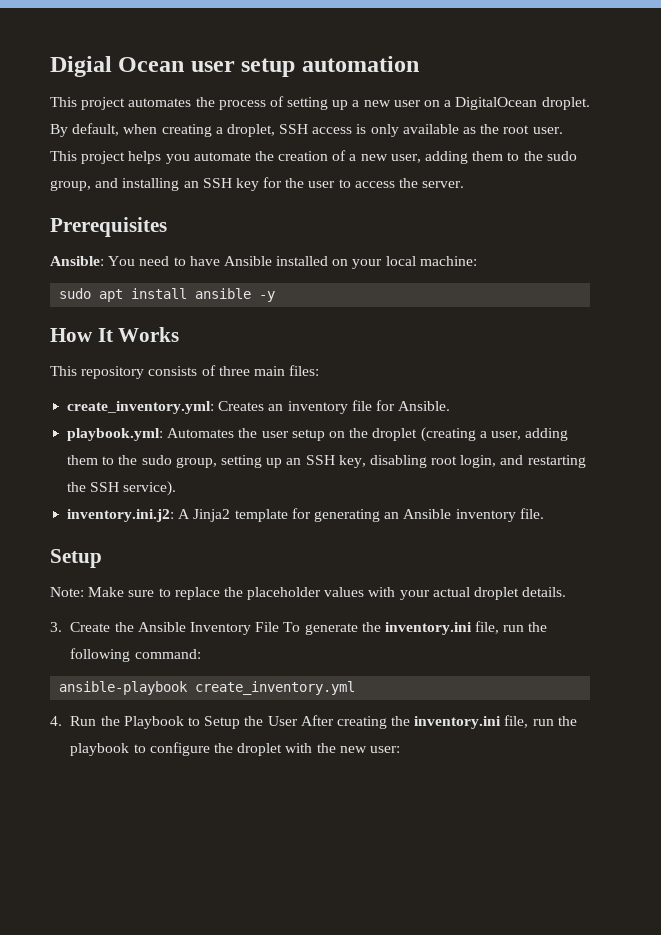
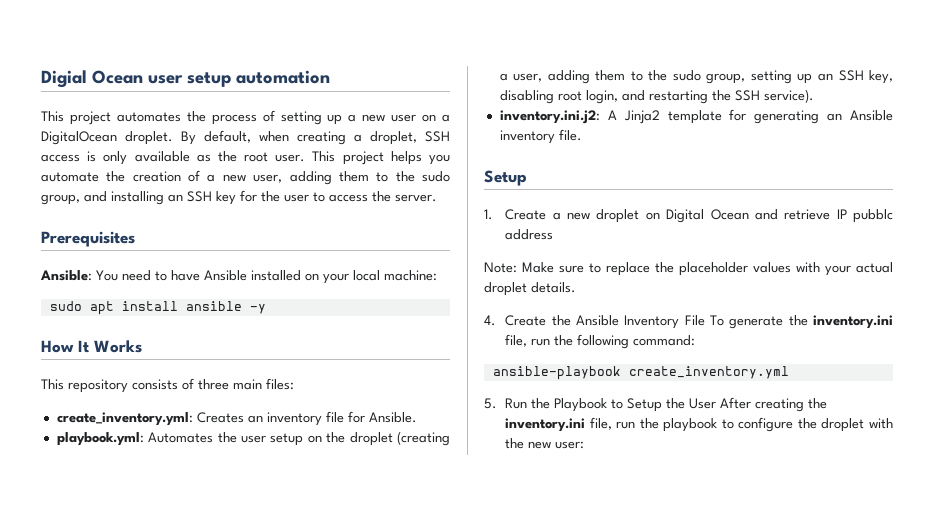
(102, 558) none -> [484,209,893,223] [505,229,554,240] // 1. Create a new droplet on Digital Ocean and retrieve IP pubblc address
[50,622,62,632] 3. -> [484,315,496,326] 4.
[50,716,62,726] 4. -> [484,398,497,409] 5.

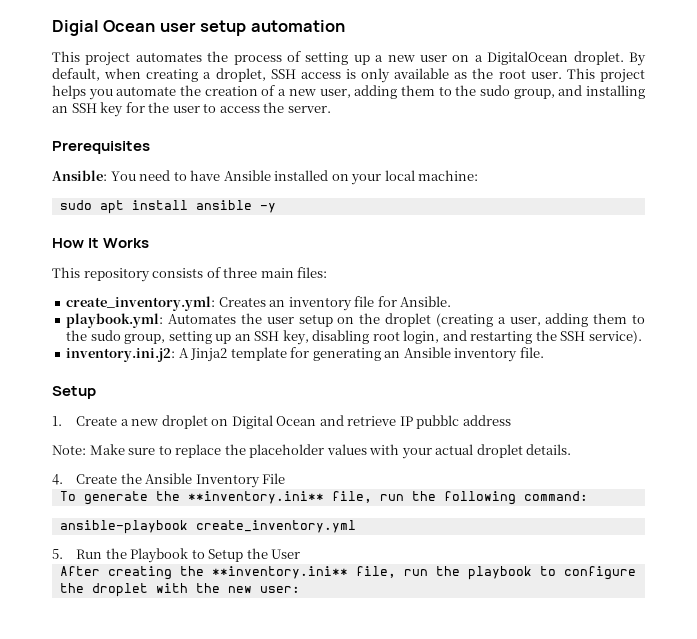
(705, 320) none -> (286, 478) //
[813,315,893,329] inventory.ini -> [187,491,324,504] **inventory.ini**
(717, 403) none -> (301, 554) //
[505,418,586,432] inventory.ini -> [211,566,348,579] **inventory.ini**

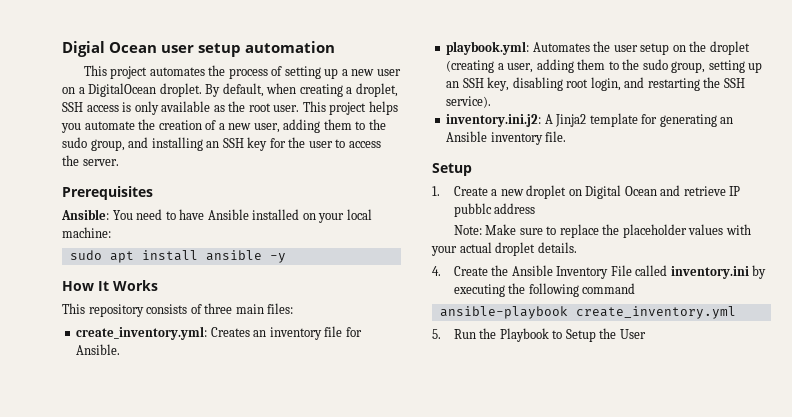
[59,491,404,505] // To generate the **inventory.ini** file, run -> [635,265,767,279] [453,284,505,297] called inventory.ini by executing
[523,491,588,501] command: -> [582,283,636,294] command
[59,566,636,580] [59,583,300,597] // After creating the **inventory.ini** file, run the playbook to configure the droplet with the new user: -> (646, 334) none

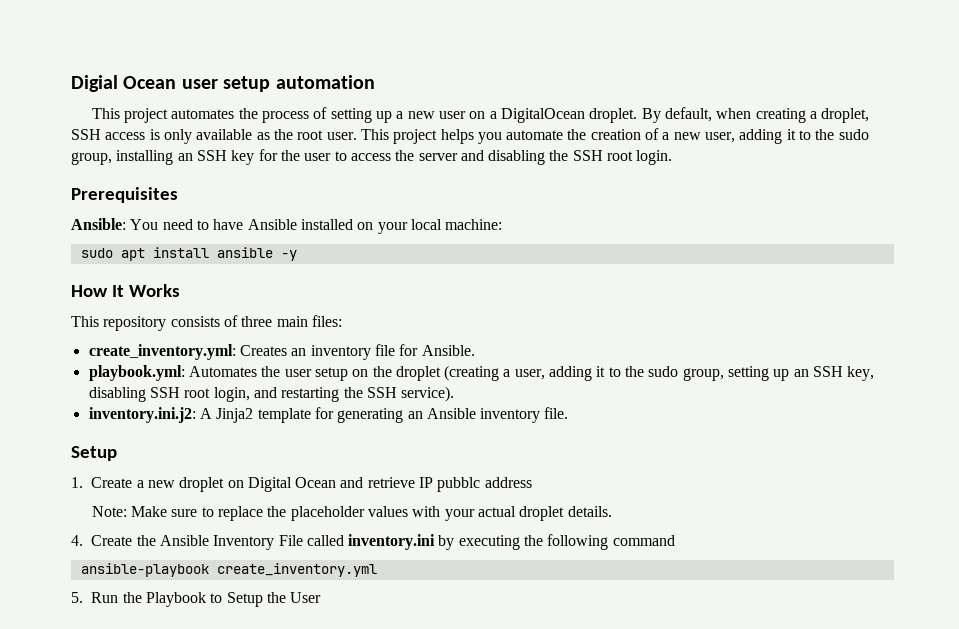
[323,119,386,130] [62,137,149,151] them to the sudo group, and -> [786,129,869,140] [71,152,112,165] it to the sudo group,
[82,159,119,166] server. -> [418,150,673,165] server and disabling the SSH root login.
[577,59,606,70] them -> [596,366,606,377] it
(563, 84) none -> [149,387,180,398] SSH

